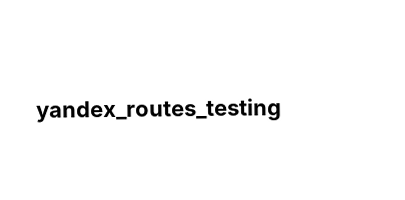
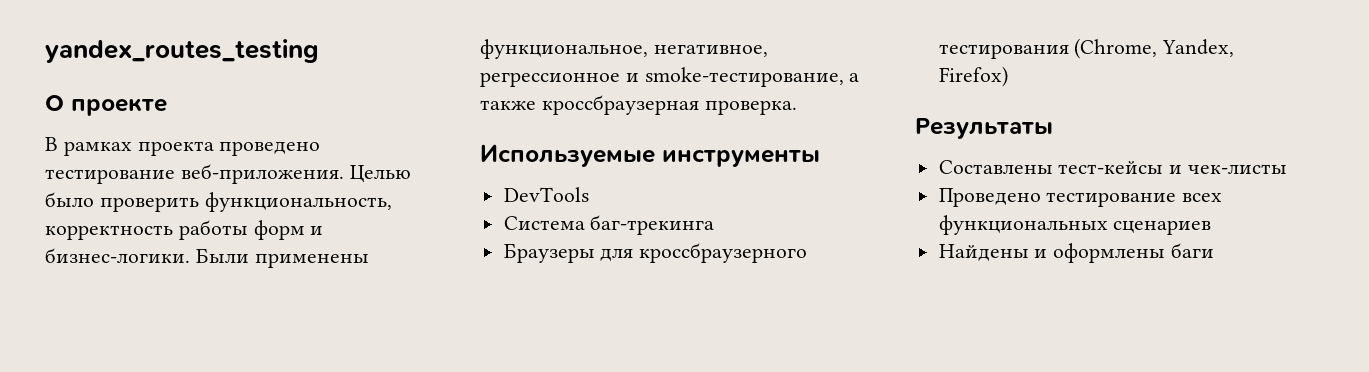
(282, 110) none -> [45,95,167,116] [45,137,321,156] [45,164,411,184] [45,192,392,212] [45,220,324,240] [45,248,369,268] [480,39,768,59] [480,67,860,87] [480,95,797,115] [480,144,820,167] [503,187,589,202] [503,215,715,235] [503,243,808,263] [938,38,1235,59] [938,66,1008,87] [915,118,1053,139] [938,160,1288,174] [938,188,1223,207] [938,215,1212,235] [938,243,1215,263] // О проекте // В рамках проекта проведено тестирование веб-приложения. Целью было проверить функциональность, корректность работы форм и бизнес-логики. Были применены функциональное, негативное, регрессионное и smoke-тестирование, а также кроссбраузерная проверка. // Используемые инструменты // DevTools // Система баг-трекинга // Браузеры для кроссбраузерного тестирования (Chrome, Yandex, Firefox) // Результаты // Составлены тест-кейсы и чек-листы // Проведено тестирование всех функциональных сценариев // Найдены и оформлены баги

